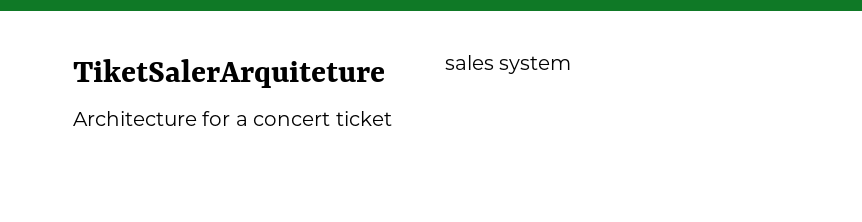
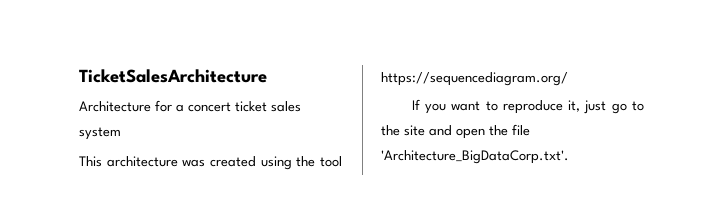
[73,59,385,88] TiketSalerArquiteture -> [79,69,267,83] TicketSalesArchitecture
(572, 65) none -> [79,156,342,170] [381,72,568,86] [411,99,644,114] [381,124,530,139] [381,150,569,164] // This architecture was created using the tool https://sequencediagram.org/ // If you want to reproduce it, just go to the site and open the file 'Architecture_BigDataCorp.txt'.

